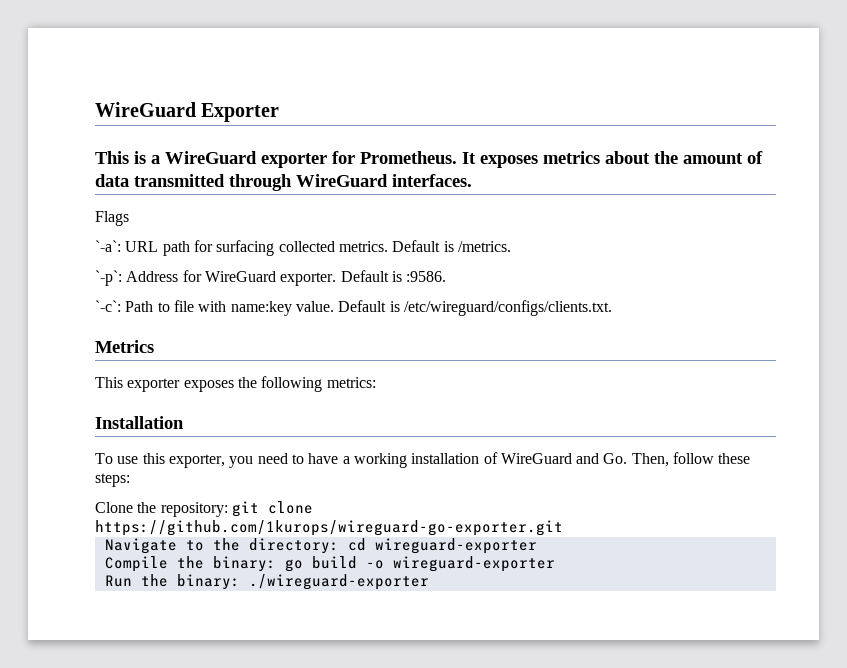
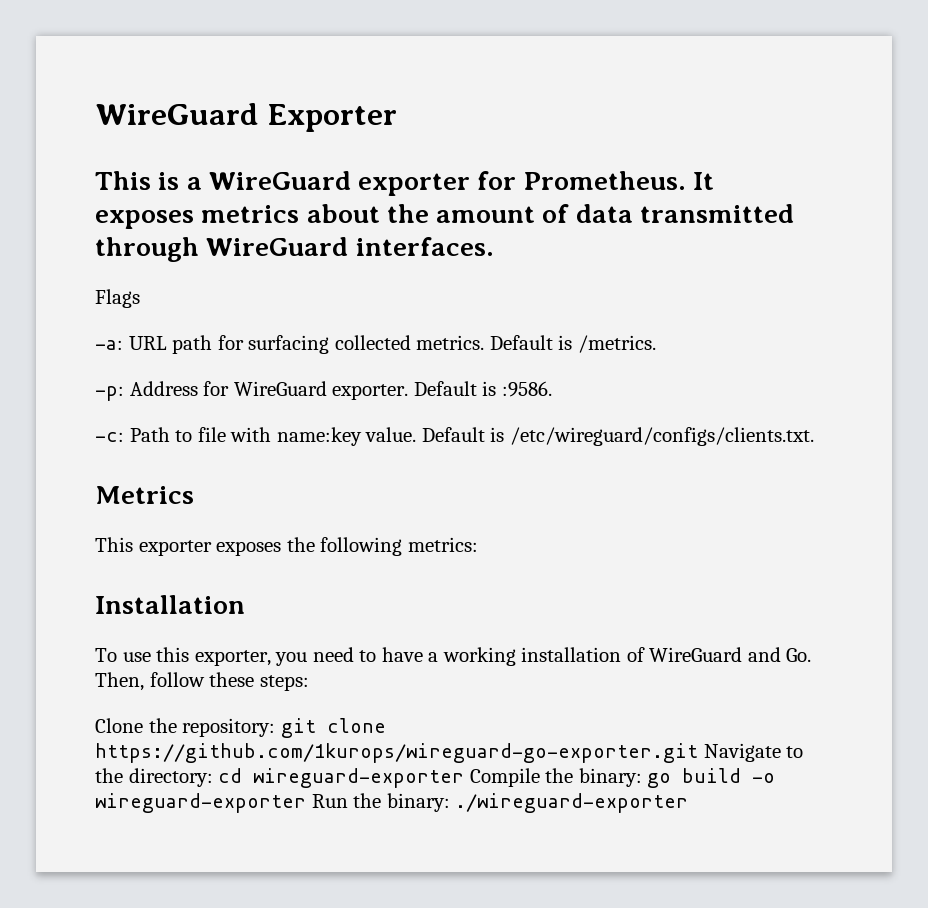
[95,240,121,252] `-a`: -> [95,340,123,350] -a:
[95,270,122,286] `-p`: -> [95,386,124,401] -p:
[95,300,121,312] `-c`: -> [95,432,124,442] -c:
(563, 528) // -> (698, 753) none
(537, 546) // -> (465, 778) none
(555, 564) // -> (306, 803) none

